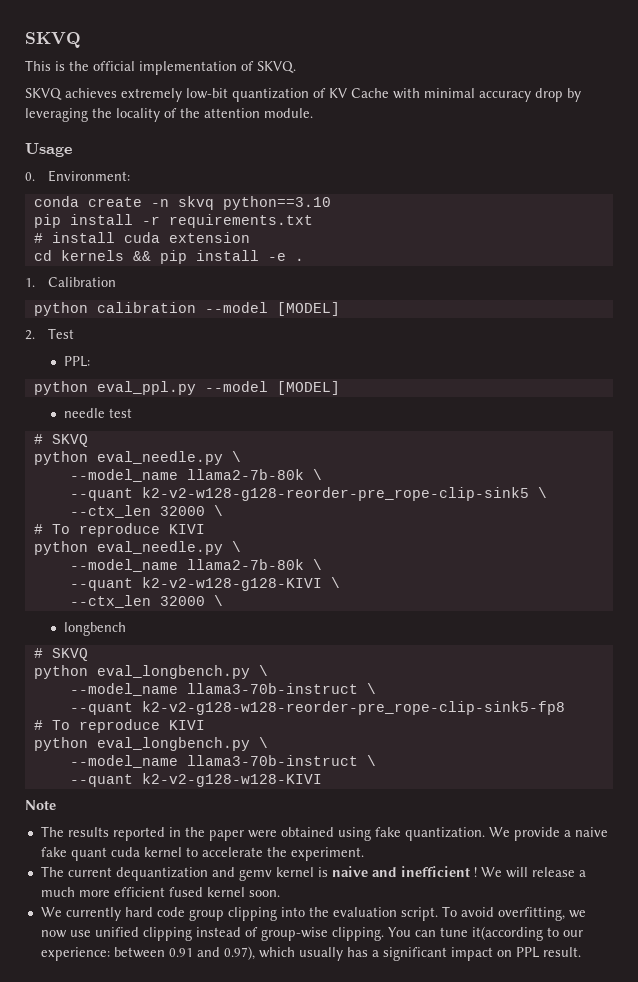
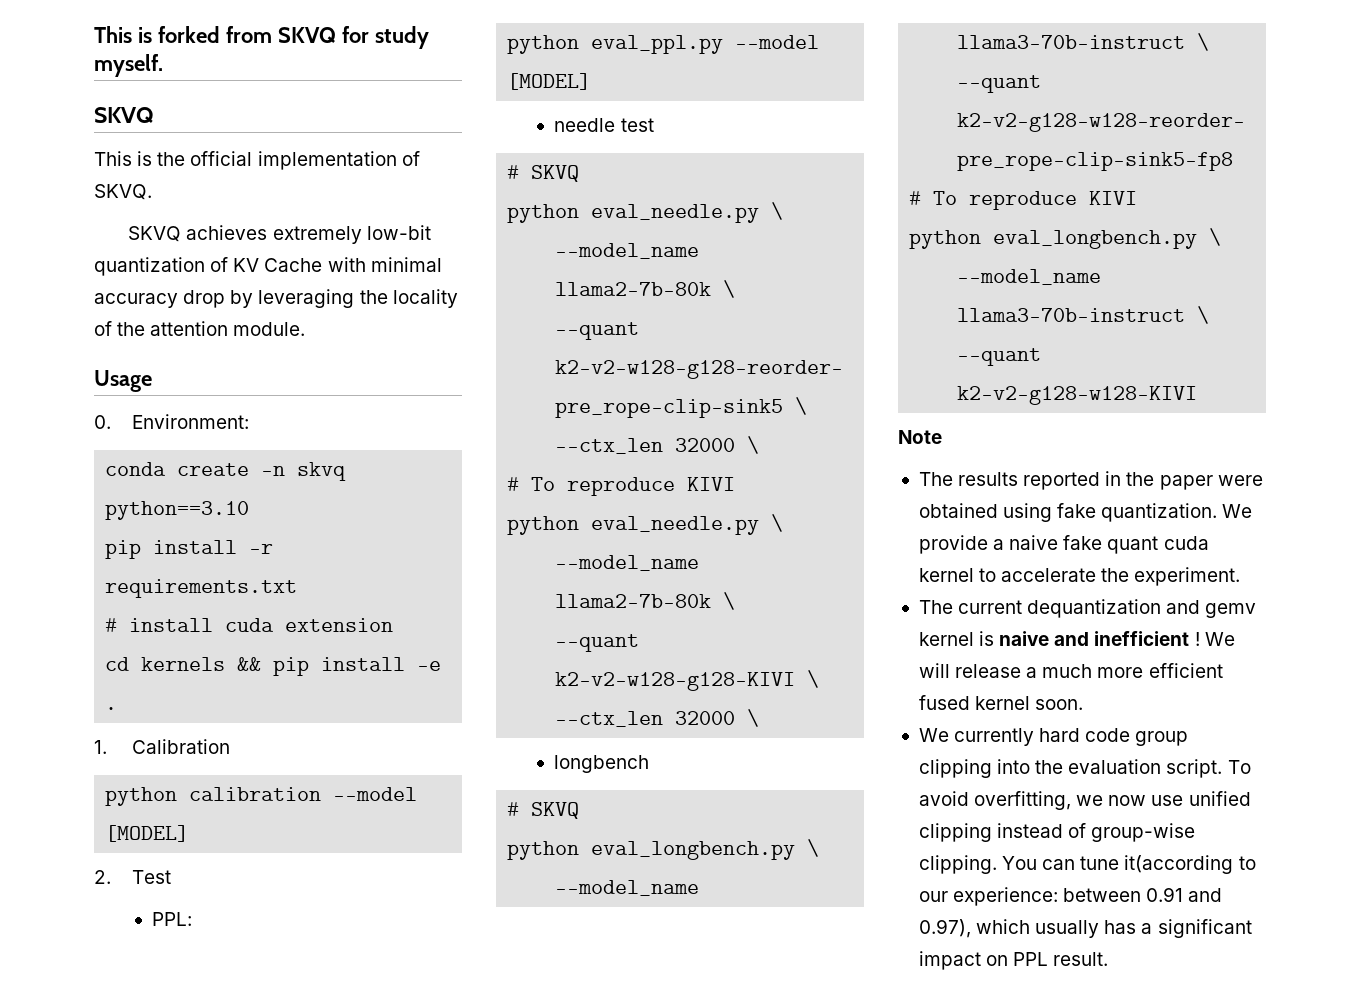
(25, 40) none -> [94,26,429,49] [94,54,163,77] This is forked from SKVQ for study myself. //

